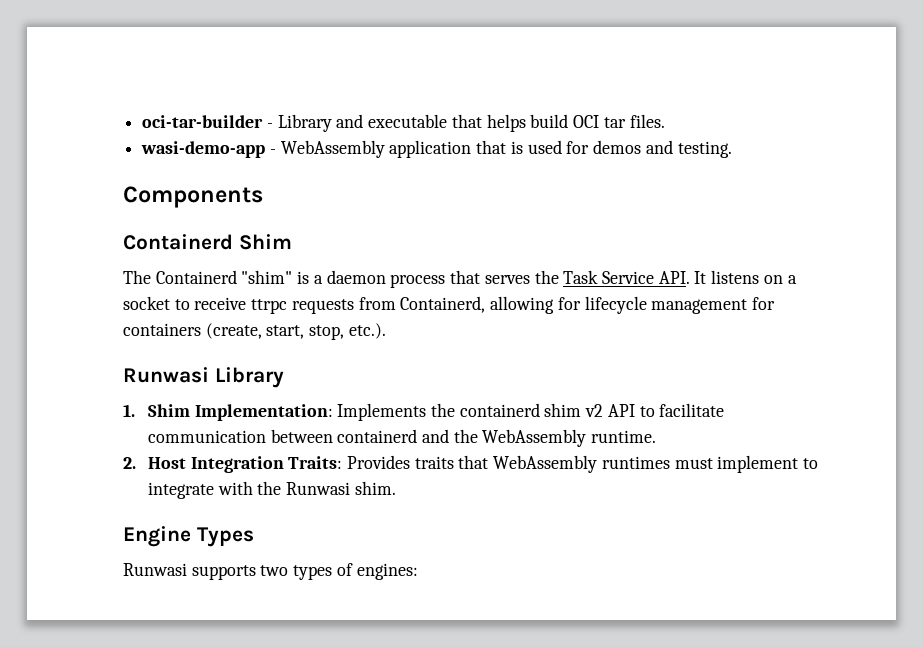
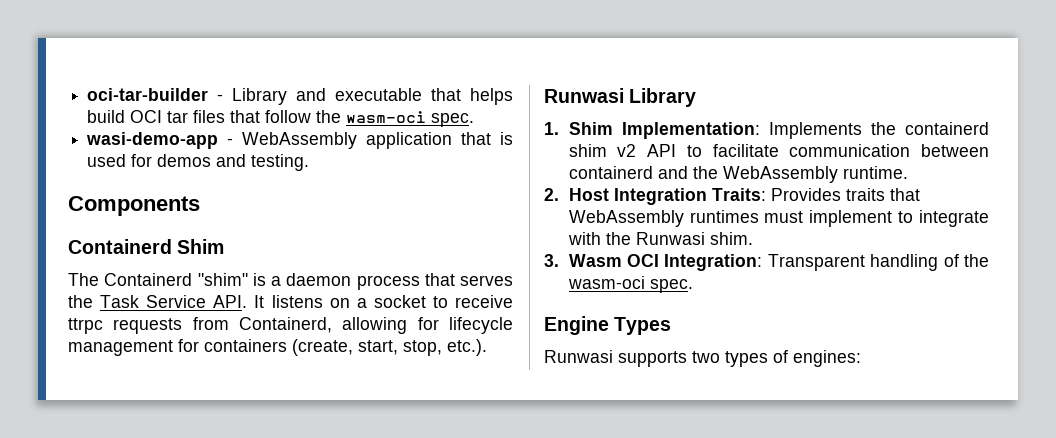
[629,114,665,128] files. -> [193,110,475,127] files that follow the wasm-oci spec.
(396, 488) none -> [544,254,989,271] [567,276,693,293] // 3. Wasm OCI Integration: Transparent handling of the wasm-oci spec.

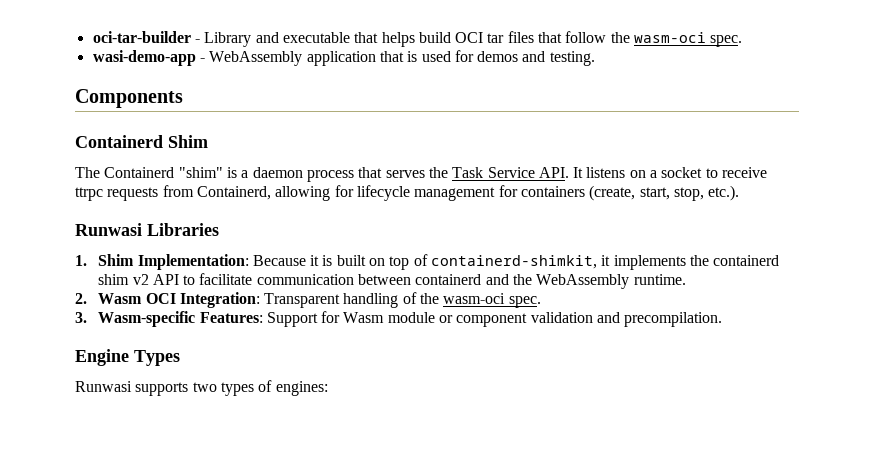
[629,88,697,107] Library -> [147,223,219,236] Libraries
[768,122,862,139] Implements -> [252,254,686,270] Because it is built on top of containerd-shimkit, it implements
[568,188,920,205] [568,210,989,227] [567,232,753,245] [544,254,559,267] Host Integration Traits: Provides traits that WebAssembly runtimes must implement to integrate with the Runwasi shim. // 3. -> (87, 298) none
(693, 286) none -> [75,311,723,327] // 3. Wasm-specific Features: Support for Wasm module or component validation and precompilation.

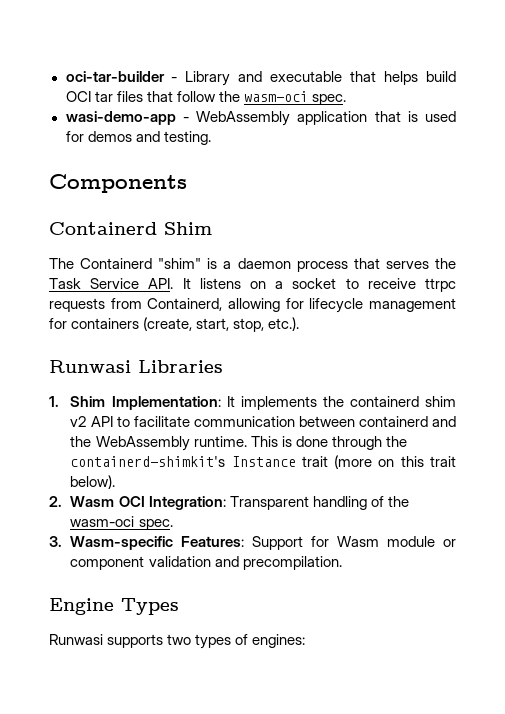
[252,254,611,270] Because it is built on top of containerd-shimkit, it -> [226,396,235,407] It
(686, 279) none -> [250,436,407,450] [70,455,457,469] [70,475,116,489] This is done through the containerd-shimkit's Instance trait (more on this trait below).

